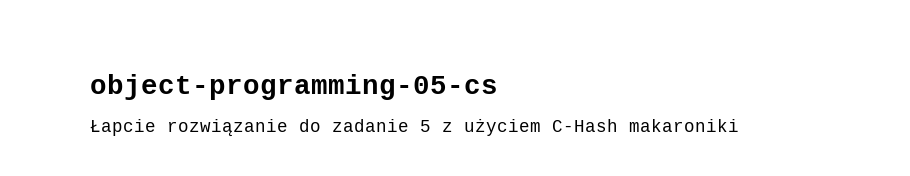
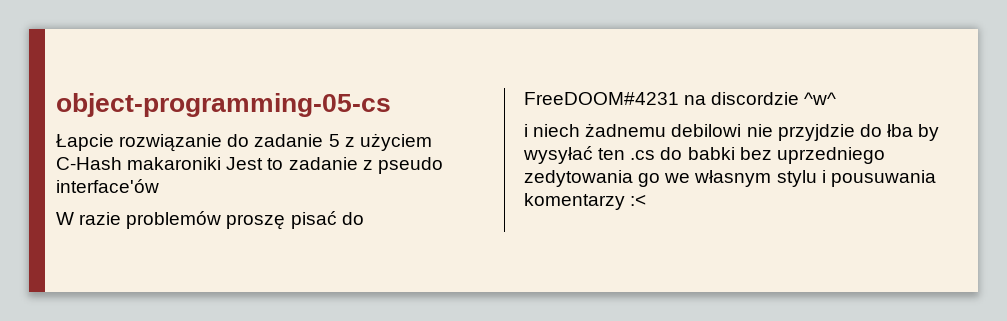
(739, 125) none -> [226,157,443,174] [56,179,159,193] [56,211,364,230] [524,92,837,105] [524,123,940,141] [523,146,885,164] [524,170,936,187] [524,193,647,210] Jest to zadanie z pseudo interface'ów // W razie problemów proszę pisać do FreeDOOM#4231 na discordzie ^w^ // i niech żadnemu debilowi nie przyjdzie do łba by wysyłać ten .cs do babki bez uprzedniego zedytowania go we własnym stylu i pousuwania komentarzy :<

